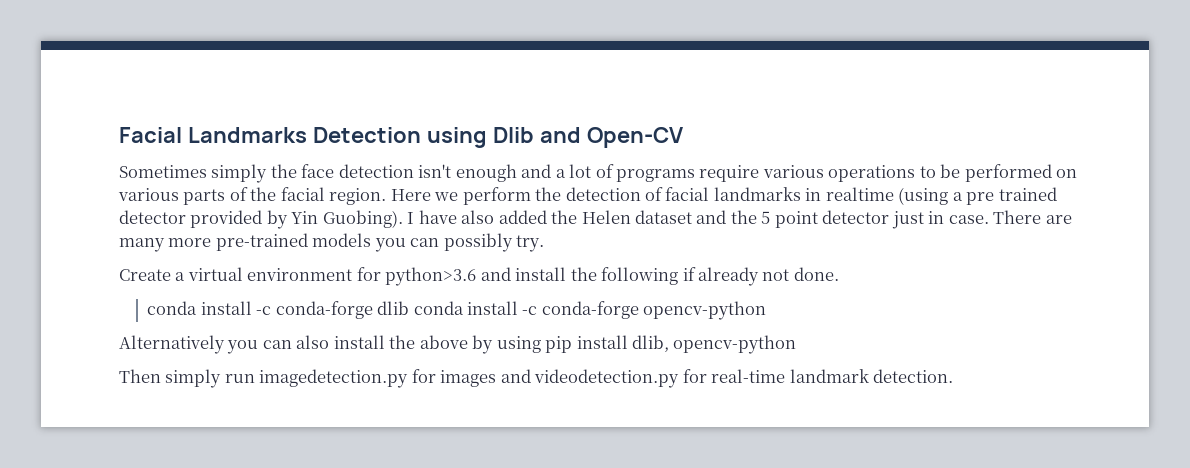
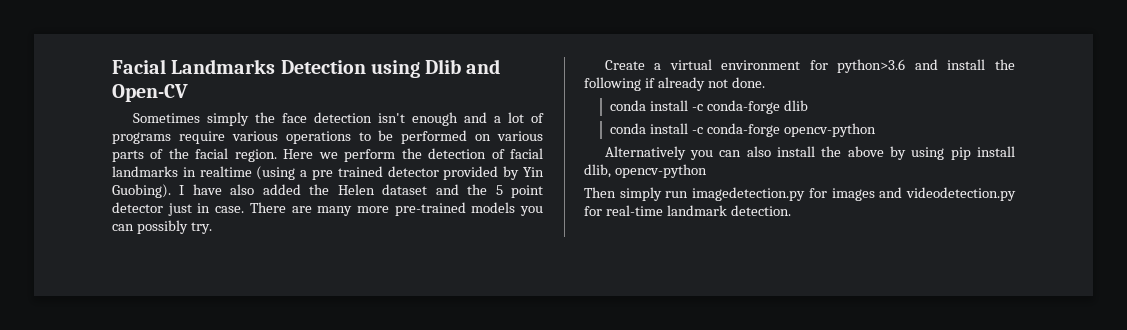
(410, 308) none -> (809, 105) //

